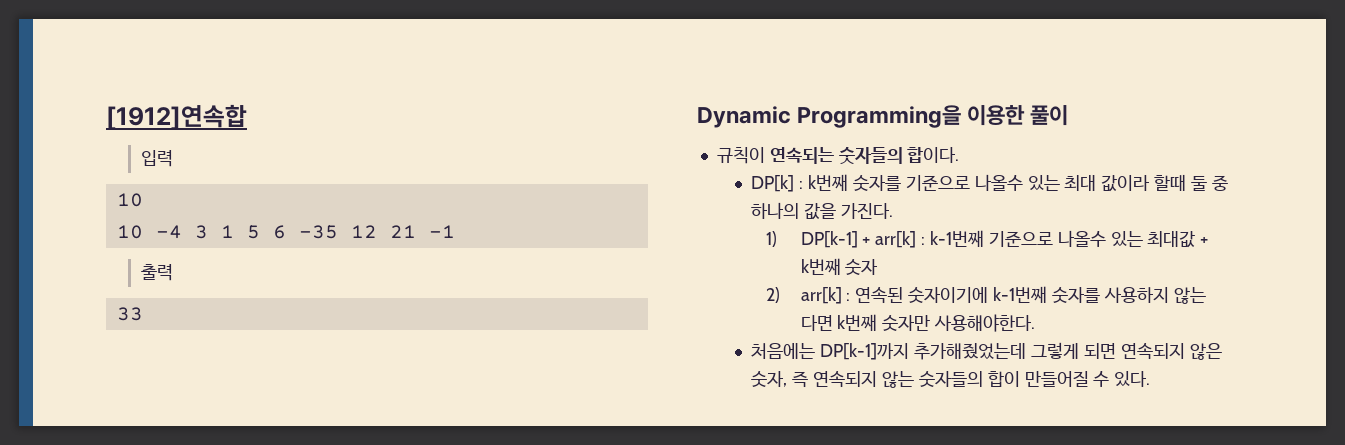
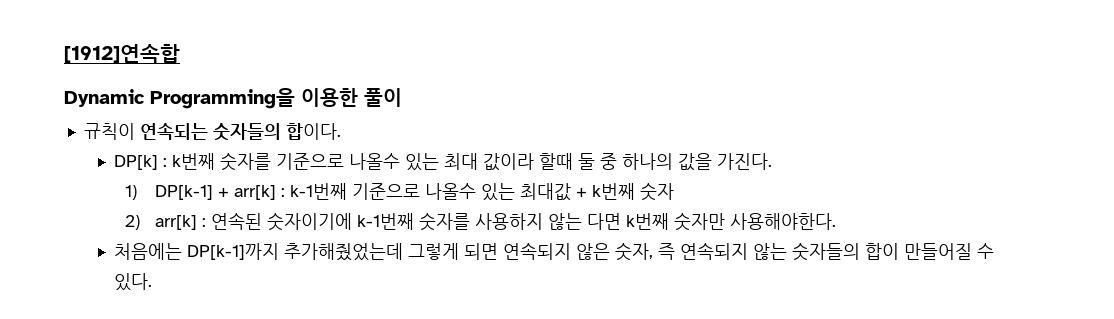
[140,150,173,167] [116,193,143,207] [116,225,455,239] [140,264,173,281] [116,307,143,321] // 입력 // 10 // 10 -4 3 1 5 6 -35 12 21 -1 // 출력 // 33 -> (180, 53) none

